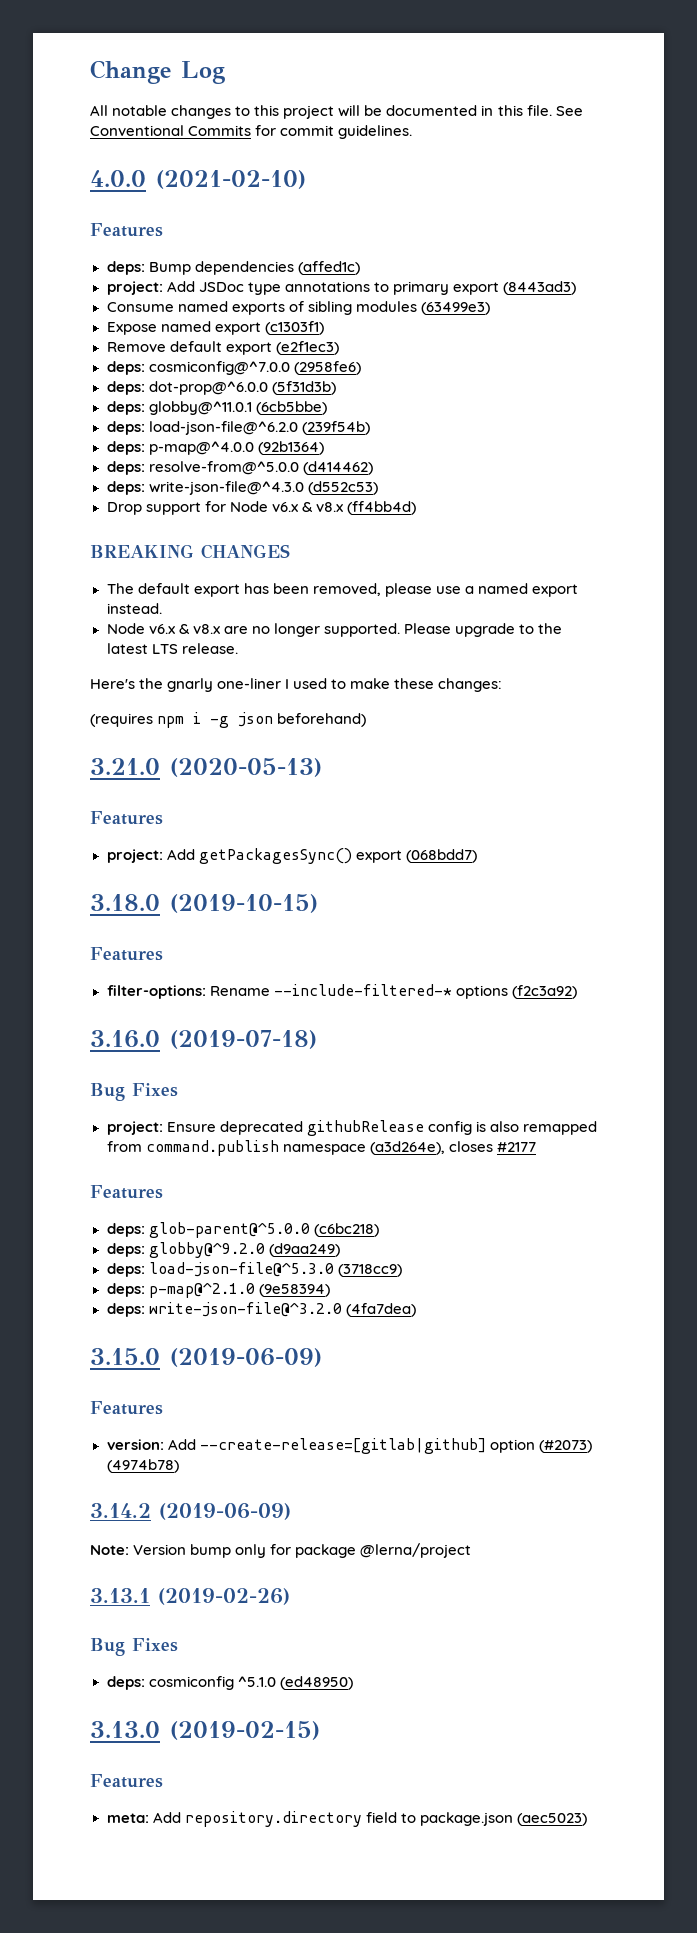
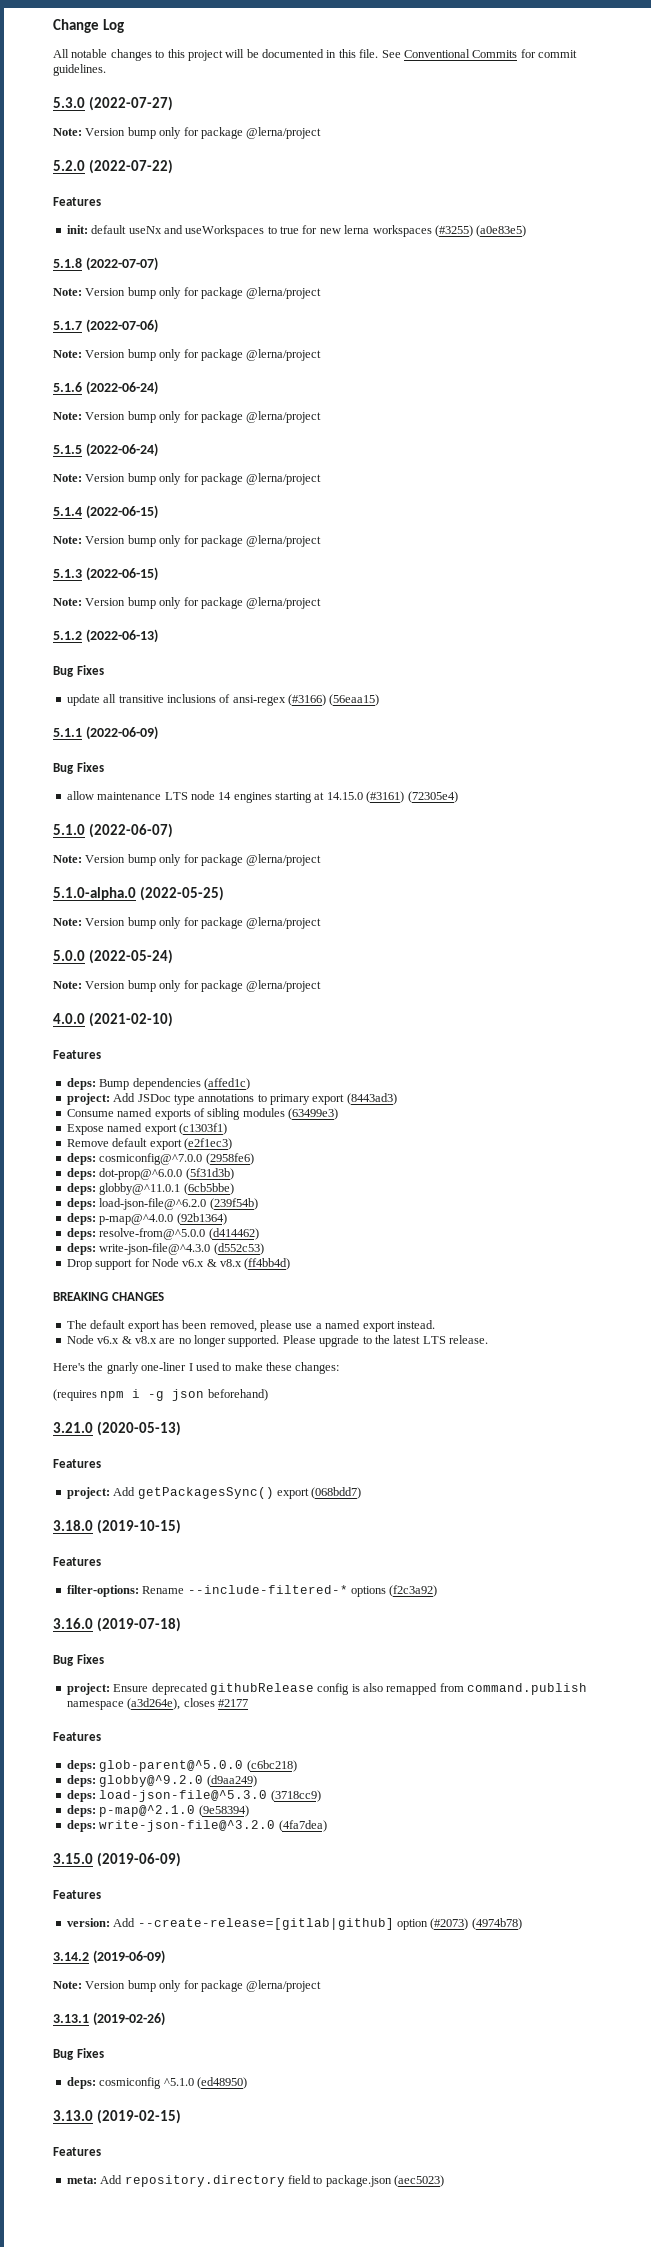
(413, 132) none -> [53,96,173,111] [53,127,322,139] [53,159,173,174] [53,197,101,206] [66,225,527,237] [53,257,158,271] [53,287,322,299] [53,319,158,333] [53,349,322,361] [53,381,158,395] [53,411,322,423] [53,443,158,457] [53,473,322,485] [53,505,158,519] [53,535,322,547] [53,567,158,581] [53,597,322,609] [53,629,158,643] [53,665,104,677] [66,694,380,706] [53,726,158,740] [53,762,104,774] [66,791,458,803] [53,823,173,838] [53,854,322,866] [53,886,224,901] [53,917,322,929] [53,949,173,964] [53,980,322,992] // 5.3.0 (2022-07-27) // Note: Version bump only for package @lerna/project // 5.2.0 (2022-07-22) // Features // init: default useNx and useWorkspaces to true for new lerna workspaces (#3255) (a0e83e5) // 5.1.8 (2022-07-07) // Note: Version bump only for package @lerna/project // 5.1.7 (2022-07-06) // Note: Version bump only for package @lerna/project // 5.1.6 (2022-06-24) // Note: Version bump only for package @lerna/project // 5.1.5 (2022-06-24) // Note: Version bump only for package @lerna/project // 5.1.4 (2022-06-15) // Note: Version bump only for package @lerna/project // 5.1.3 (2022-06-15) // Note: Version bump only for package @lerna/project // 5.1.2 (2022-06-13) // Bug Fixes // update all transitive inclusions of ansi-regex (#3166) (56eaa15) // 5.1.1 (2022-06-09) // Bug Fixes // allow maintenance LTS node 14 engines starting at 14.15.0 (#3161) (72305e4) // 5.1.0 (2022-06-07) // Note: Version bump only for package @lerna/project // 5.1.0-alpha.0 (2022-05-25) // Note: Version bump only for package @lerna/project // 5.0.0 (2022-05-24) // Note: Version bump only for package @lerna/project

